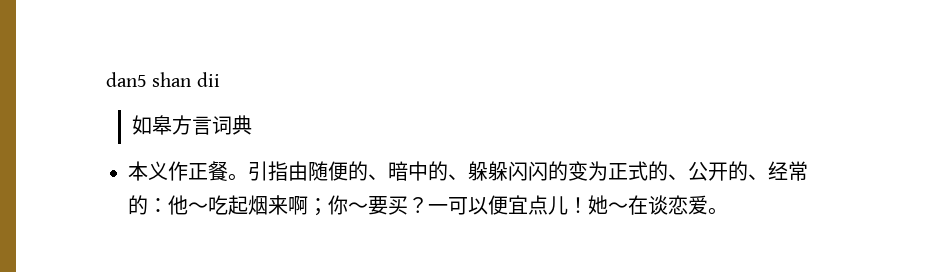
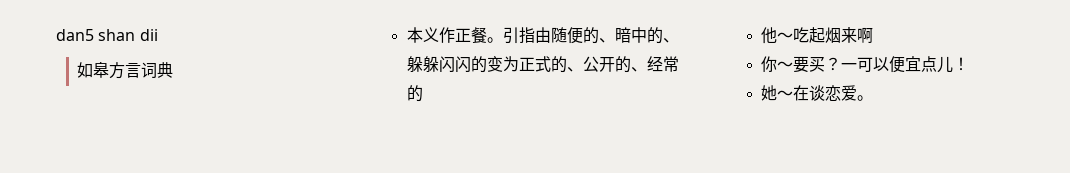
[148,198,168,213] ： -> (423, 93) //
[308,198,328,216] ； -> (873, 35) //
(588, 205) none -> (969, 64) //

